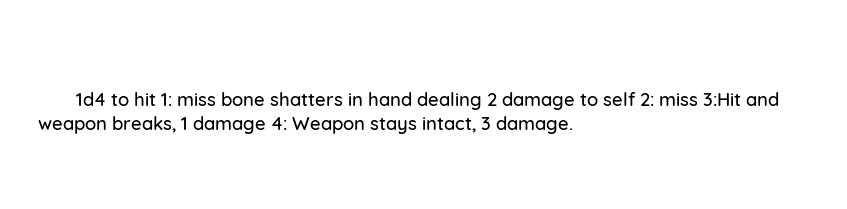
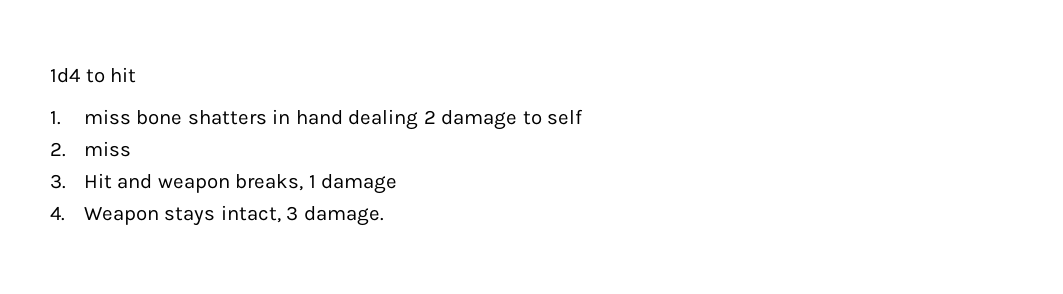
[161,93,173,106] 1: -> [50,111,61,125] // 1.
[640,93,742,106] 2: miss 3:Hit -> [50,141,131,157] [50,173,112,189] // 2. miss // 3. Hit
[271,117,287,130] 4: -> [50,206,65,221] // 4.

